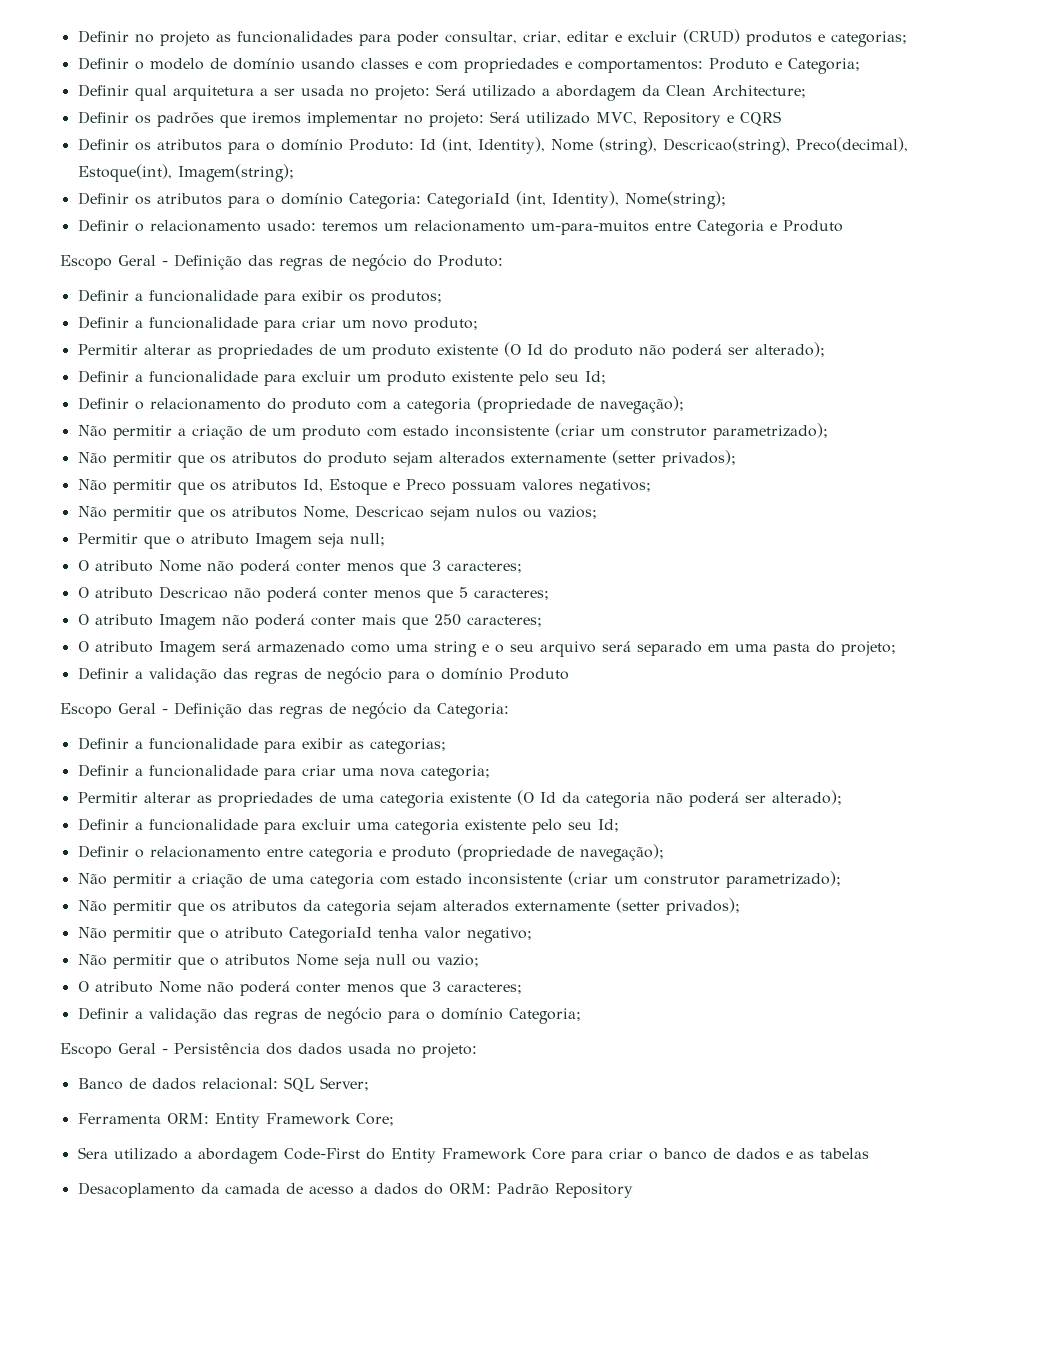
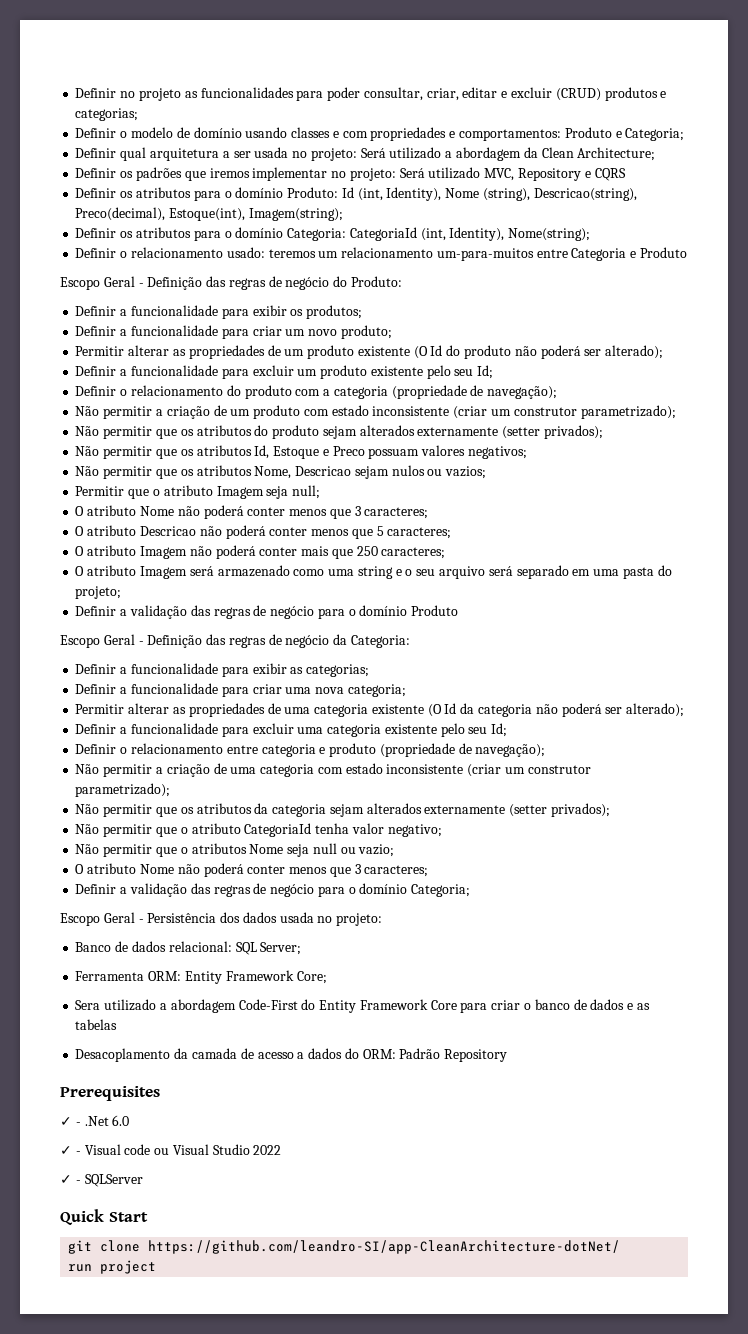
(633, 1190) none -> [60,1086,160,1101] [60,1115,130,1126] [60,1144,282,1155] [60,1174,143,1187] [60,1209,148,1225] [68,1240,621,1254] [68,1260,157,1274] // Prerequisites // ✓ - .Net 6.0 // ✓ - Visual code ou Visual Studio 2022 // ✓ - SQLServer // Quick Start // git clone https://github.com/leandro-SI/app-CleanArchitecture-dotNet/ // run project

